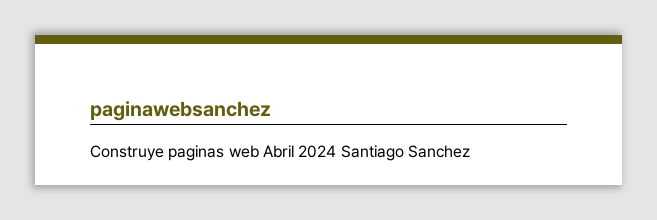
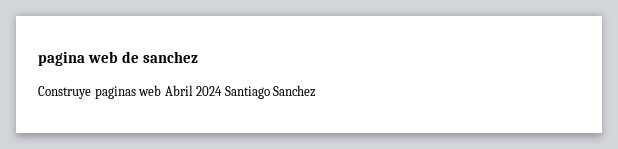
[90,101,271,121] paginawebsanchez -> [38,51,199,66] pagina web de sanchez

